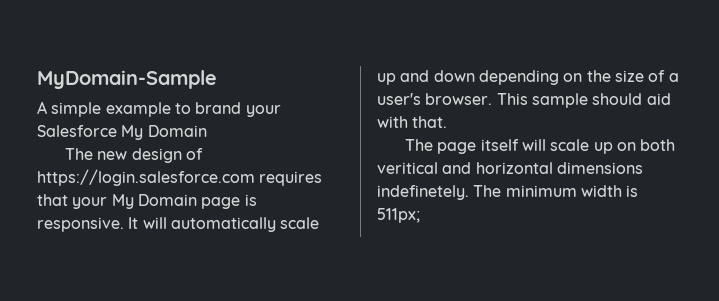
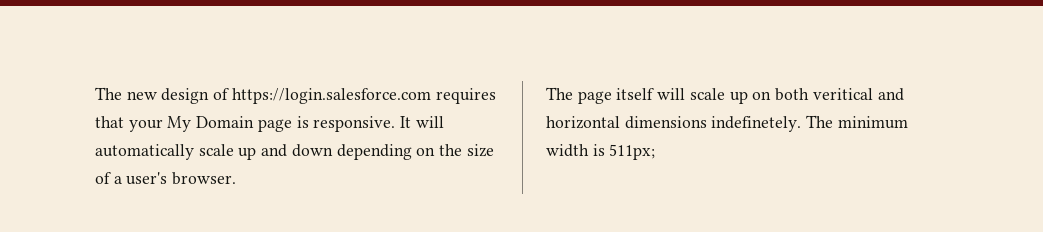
[37,70,217,89] [37,101,281,117] [37,125,207,140] MyDomain-Sample // A simple example to brand your Salesforce My Domain // -> (95, 93) none
[496,93,671,108] [377,116,448,128] This sample should aid with that. -> (237, 178) none

